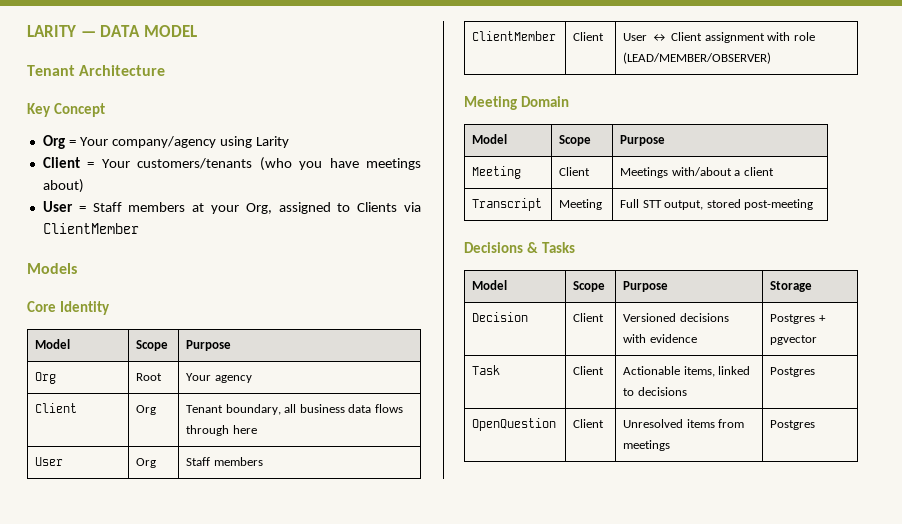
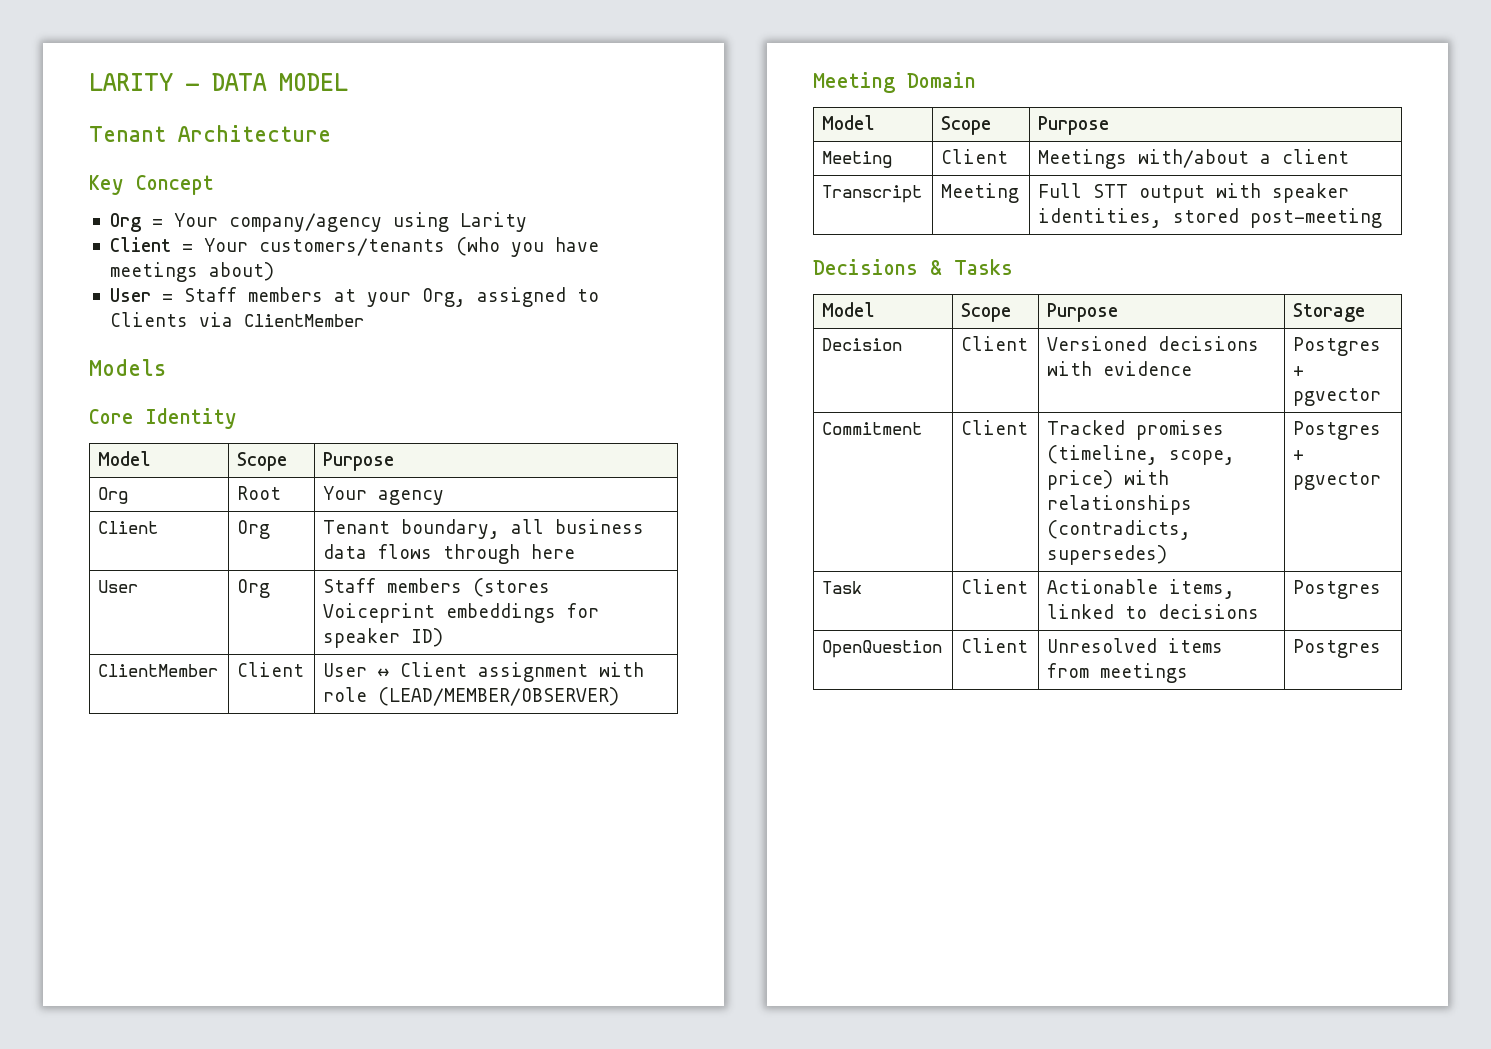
(263, 461) none -> [473,578,551,597] [323,603,600,623] [323,628,444,648] (stores Voiceprint embeddings for speaker ID)
[664,200,704,210] output, -> [1139,183,1350,203] [1038,208,1163,228] output with speaker identities,
(818, 340) none -> [822,422,923,435] [961,420,1029,435] [1047,420,1225,440] [1047,445,1236,465] [1047,470,1170,490] [1047,495,1193,515] [1047,520,1192,540] [1047,545,1168,565] [1293,421,1382,440] [1293,450,1305,460] [1293,472,1382,490] // Commitment | Client | Tracked promises (timeline, scope, price) with relationships (contradicts, supersedes) | Postgres + pgvector

